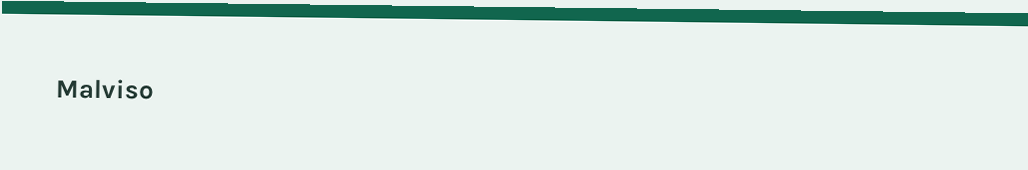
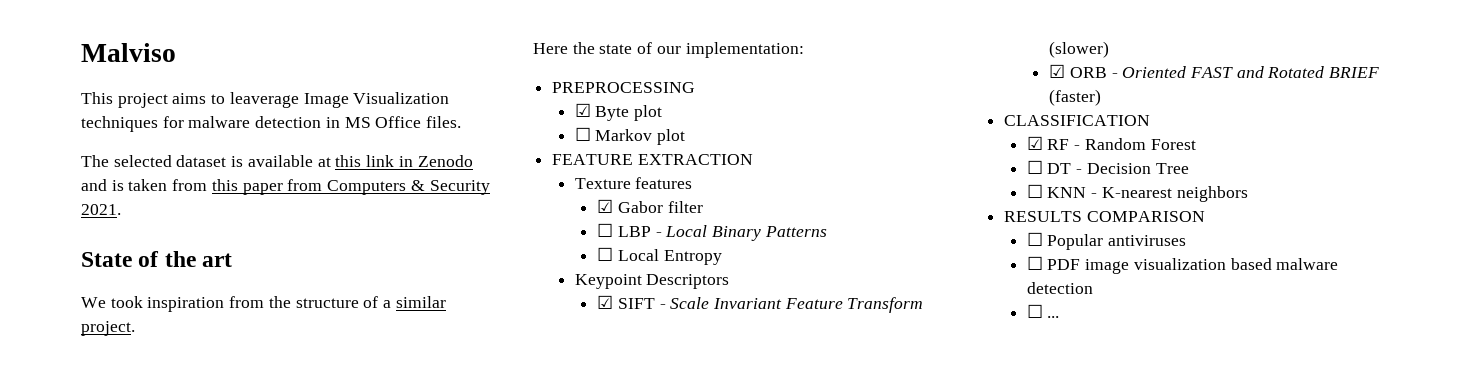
(155, 89) none -> [81,92,450,108] [81,116,462,132] [81,155,473,167] [81,179,490,195] [81,204,121,215] [81,251,233,267] [81,296,446,312] [81,321,135,336] [533,42,804,58] [552,82,696,93] [574,103,663,121] [574,127,686,145] [552,154,753,165] [574,177,693,189] [597,199,703,213] [597,223,827,241] [597,247,722,265] [574,274,730,289] [597,295,924,313] [1049,41,1110,58] [1049,64,1380,78] [1049,89,1102,106] [1004,115,1151,126] [1026,136,1196,150] [1026,160,1189,174] [1026,184,1248,202] [1004,211,1205,222] [1026,232,1187,250] [1026,256,1339,274] [1026,282,1093,294] [1026,304,1060,318] // This project aims to leaverage Image Visualization techniques for malware detection in MS Office files. // The selected dataset is available at this link in Zenodo and is taken from this paper from Computers & Security 2021. // State of the art // We took inspiration from the structure of a similar project. // Here the state of our implementation: // PREPROCESSING // ☑ Byte plot // ☐ Markov plot // FEATURE EXTRACTION // Texture features // ☑ Gabor filter // ☐ LBP - Local Binary Patterns // ☐ Local Entropy // Keypoint Descriptors // ☑ SIFT - Scale Invariant Feature Transform (slower) // ☑ ORB - Oriented FAST and Rotated BRIEF (faster) // CLASSIFICATION // ☑ RF - Random Forest // ☐ DT - Decision Tree // ☐ KNN - K-nearest neighbors // RESULTS COMPARISON // ☐ Popular antiviruses // ☐ PDF image visualization based malware detection // ☐ ...

